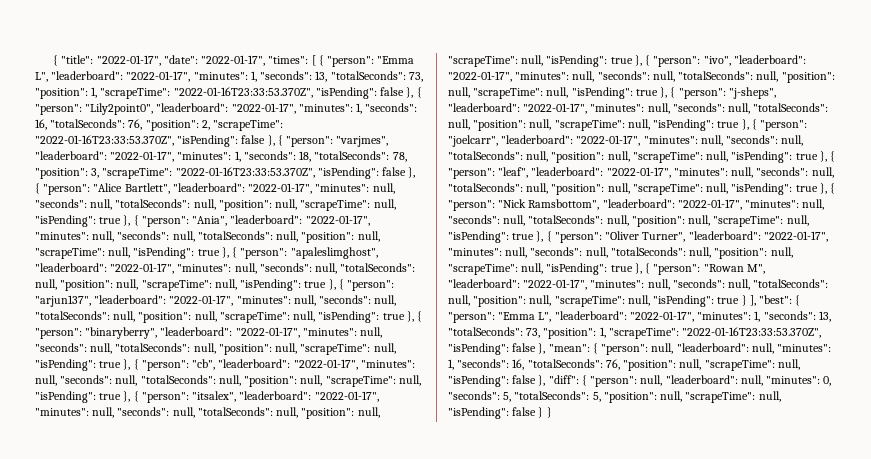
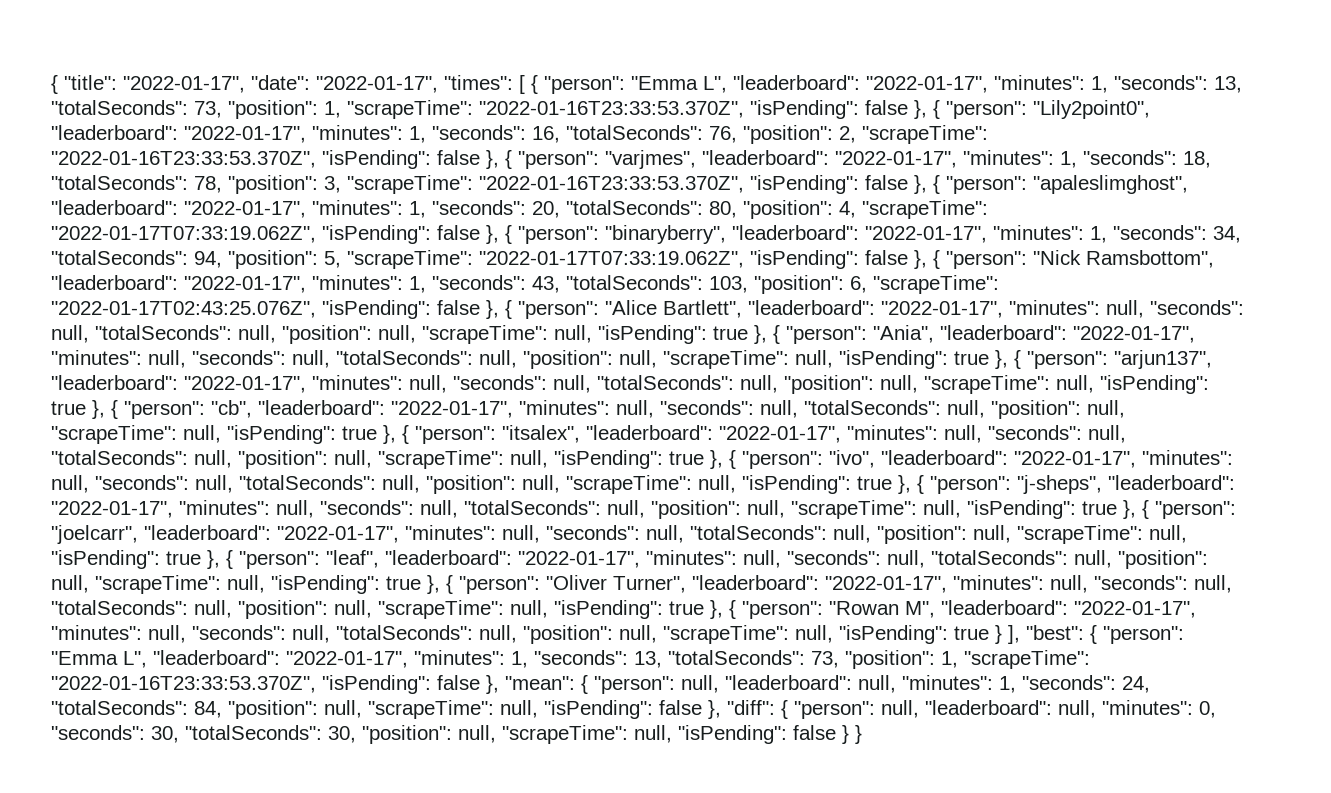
(91, 189) none -> [1033,175,1188,194] [51,200,988,219] [51,225,1241,244] [51,250,1214,269] [51,275,999,294] [51,300,599,319] "apaleslimghost", "leaderboard": "2022-01-17", "minutes": 1, "seconds": 20, "totalSeconds": 80, "position": 4, "scrapeTime": "2022-01-17T07:33:19.062Z", "isPending": false }, { "person": "binaryberry", "leaderboard": "2022-01-17", "minutes": 1, "seconds": 34, "totalSeconds": 94, "position": 5, "scrapeTime": "2022-01-17T07:33:19.062Z", "isPending": false }, { "person": "Nick Ramsbottom", "leaderboard": "2022-01-17", "minutes": 1, "seconds": 43, "totalSeconds": 103, "position": 6, "scrapeTime": "2022-01-17T02:43:25.076Z", "isPending": false }, { "person":
[290,247,378,259] [35,263,416,274] [35,279,395,291] "apaleslimghost", "leaderboard": "2022-01-17", "minutes": null, "seconds": null, "totalSeconds": null, "position": null, "scrapeTime": null, "isPending": true }, { "person": -> (1108, 360) none
[85,327,383,339] [35,343,396,355] [35,359,189,371] "binaryberry", "leaderboard": "2022-01-17", "minutes": null, "seconds": null, "totalSeconds": null, "position": null, "scrapeTime": null, "isPending": true }, { "person": -> (205, 410) none
[498,199,825,210] [448,215,809,227] [448,231,602,243] "Nick Ramsbottom", "leaderboard": "2022-01-17", "minutes": null, "seconds": null, "totalSeconds": null, "position": null, "scrapeTime": null, "isPending": true }, { "person": -> (540, 585) none
[512,359,620,370] 16, "totalSeconds": 76, -> [1122,676,1150,693] [51,700,222,718] 24, "totalSeconds": 84,
[503,391,601,402] 5, "totalSeconds": 5, -> [151,725,356,743] 30, "totalSeconds": 30,

